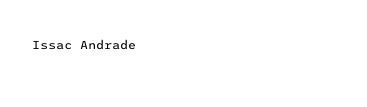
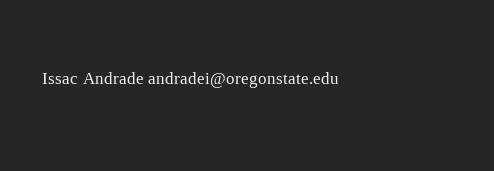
(136, 44) none -> [148,72,340,88] andradei@oregonstate.edu

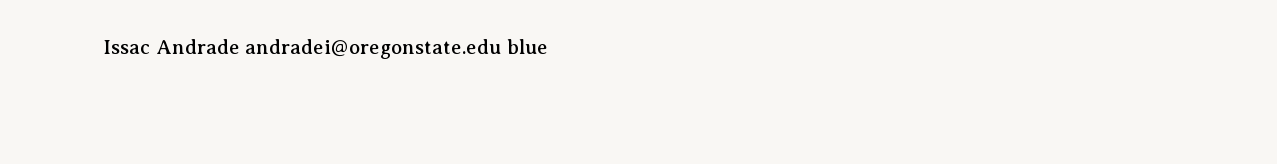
(340, 80) none -> [506,39,548,54] blue

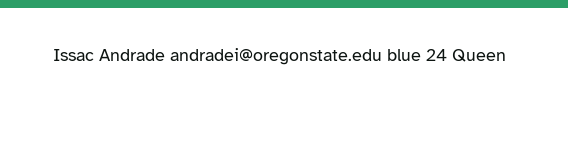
(548, 46) none -> [426,49,506,62] 24 Queen

